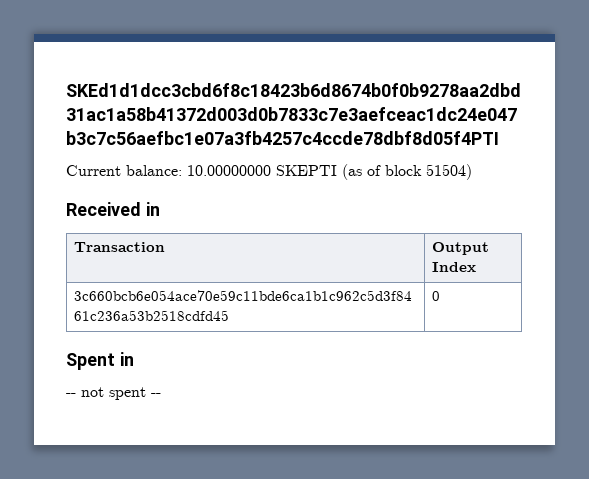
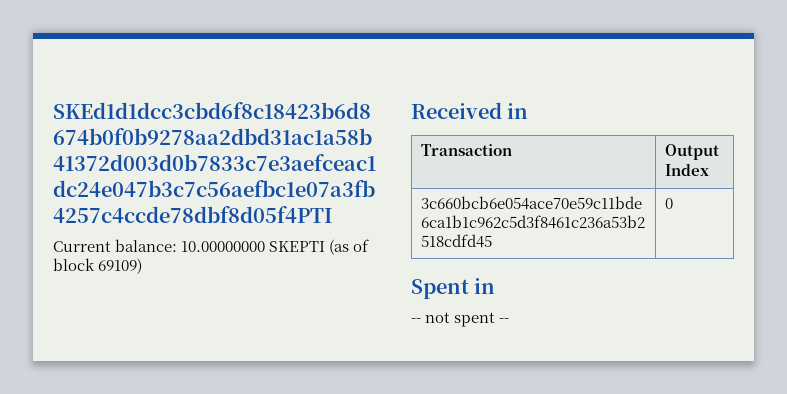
[426,164,472,180] 51504) -> [98,258,143,274] 69109)

